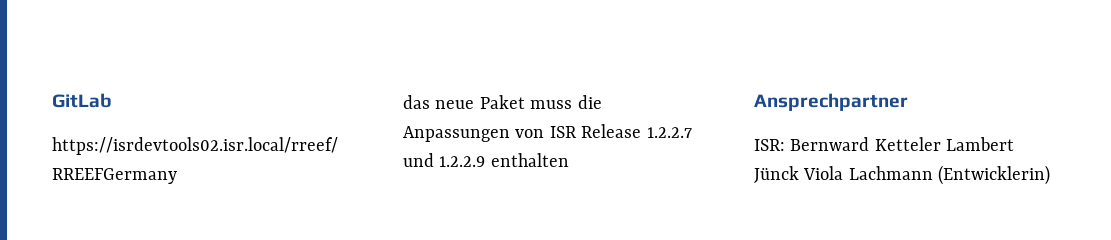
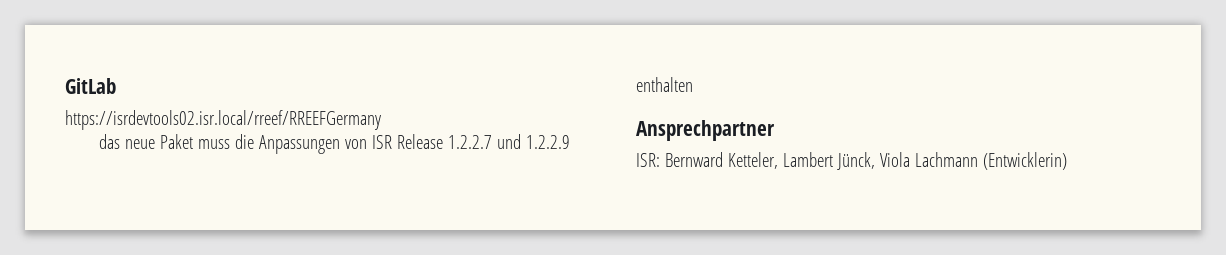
[874,137,1015,151] [754,166,799,183] Ketteler Lambert Jünck -> [727,152,875,170] Ketteler, Lambert Jünck,

